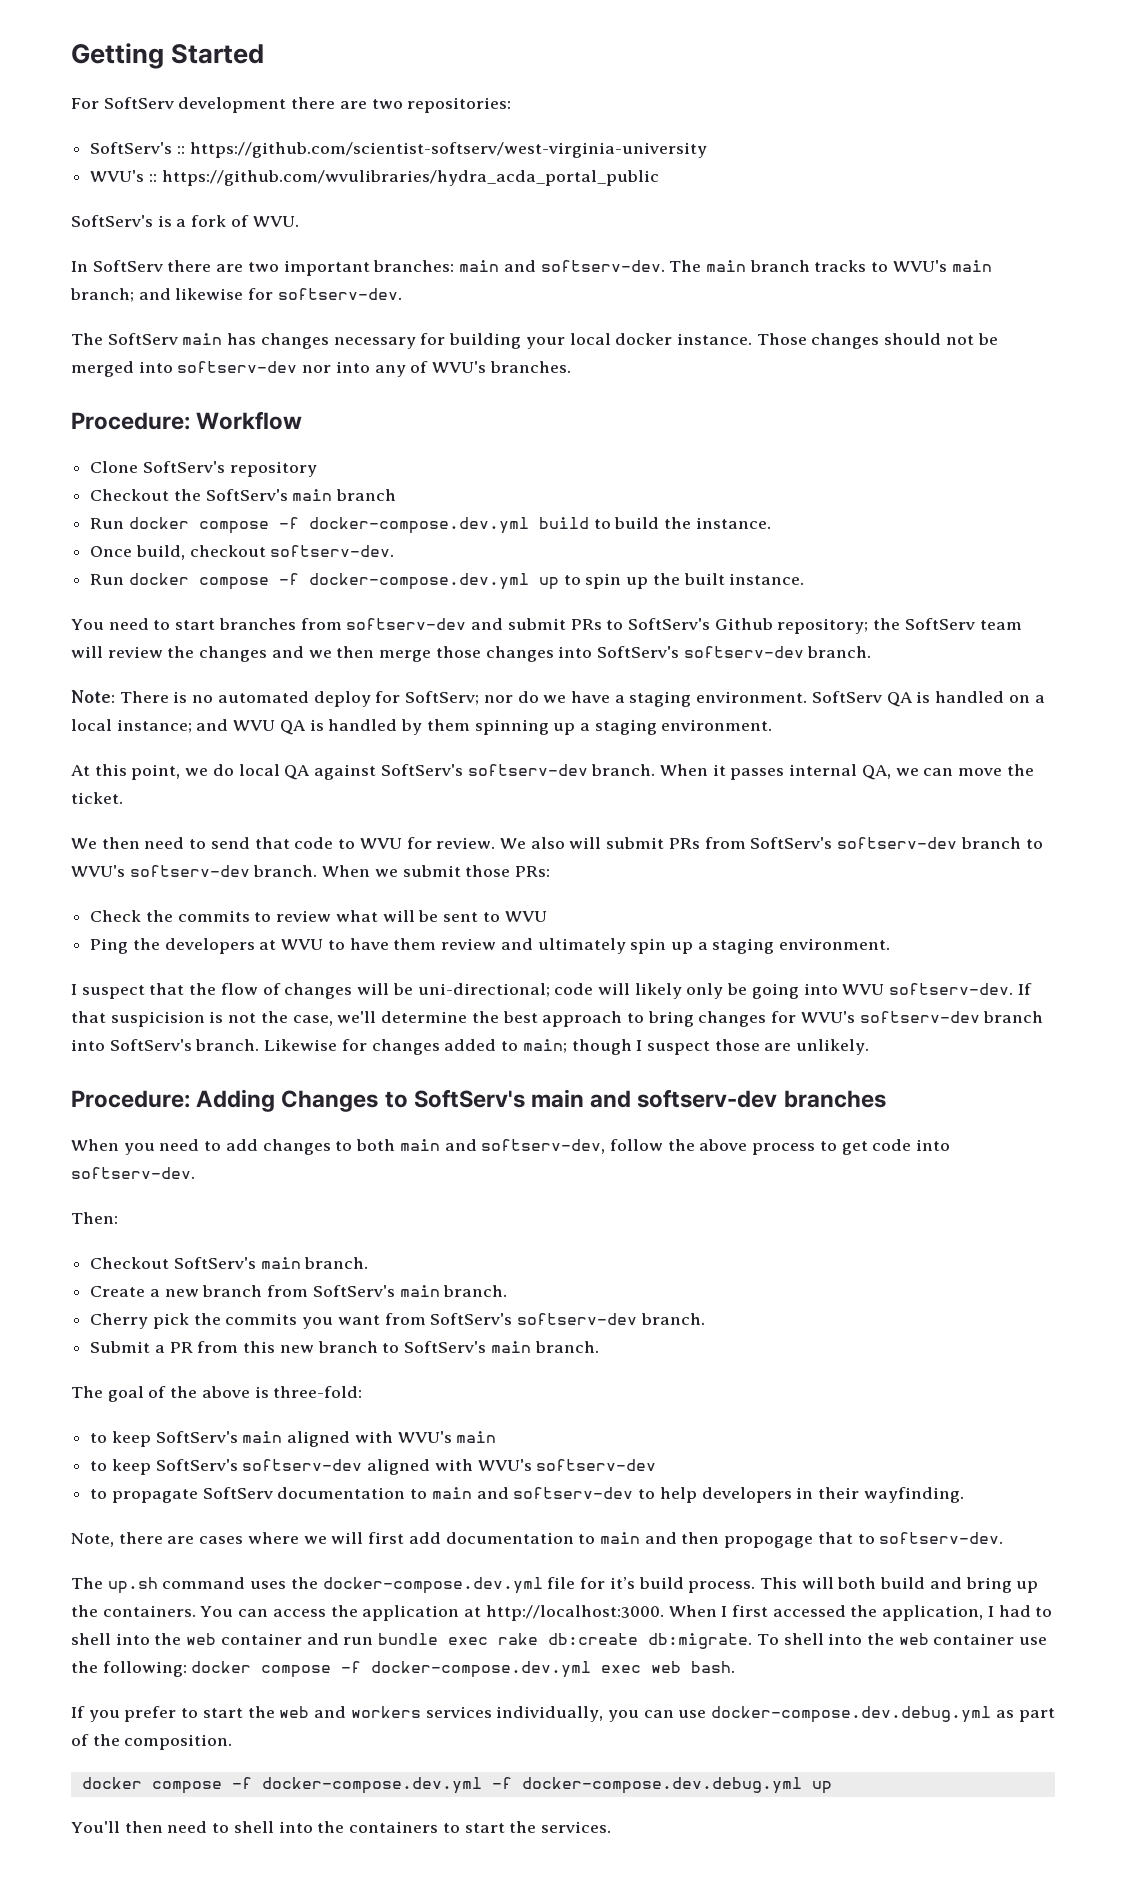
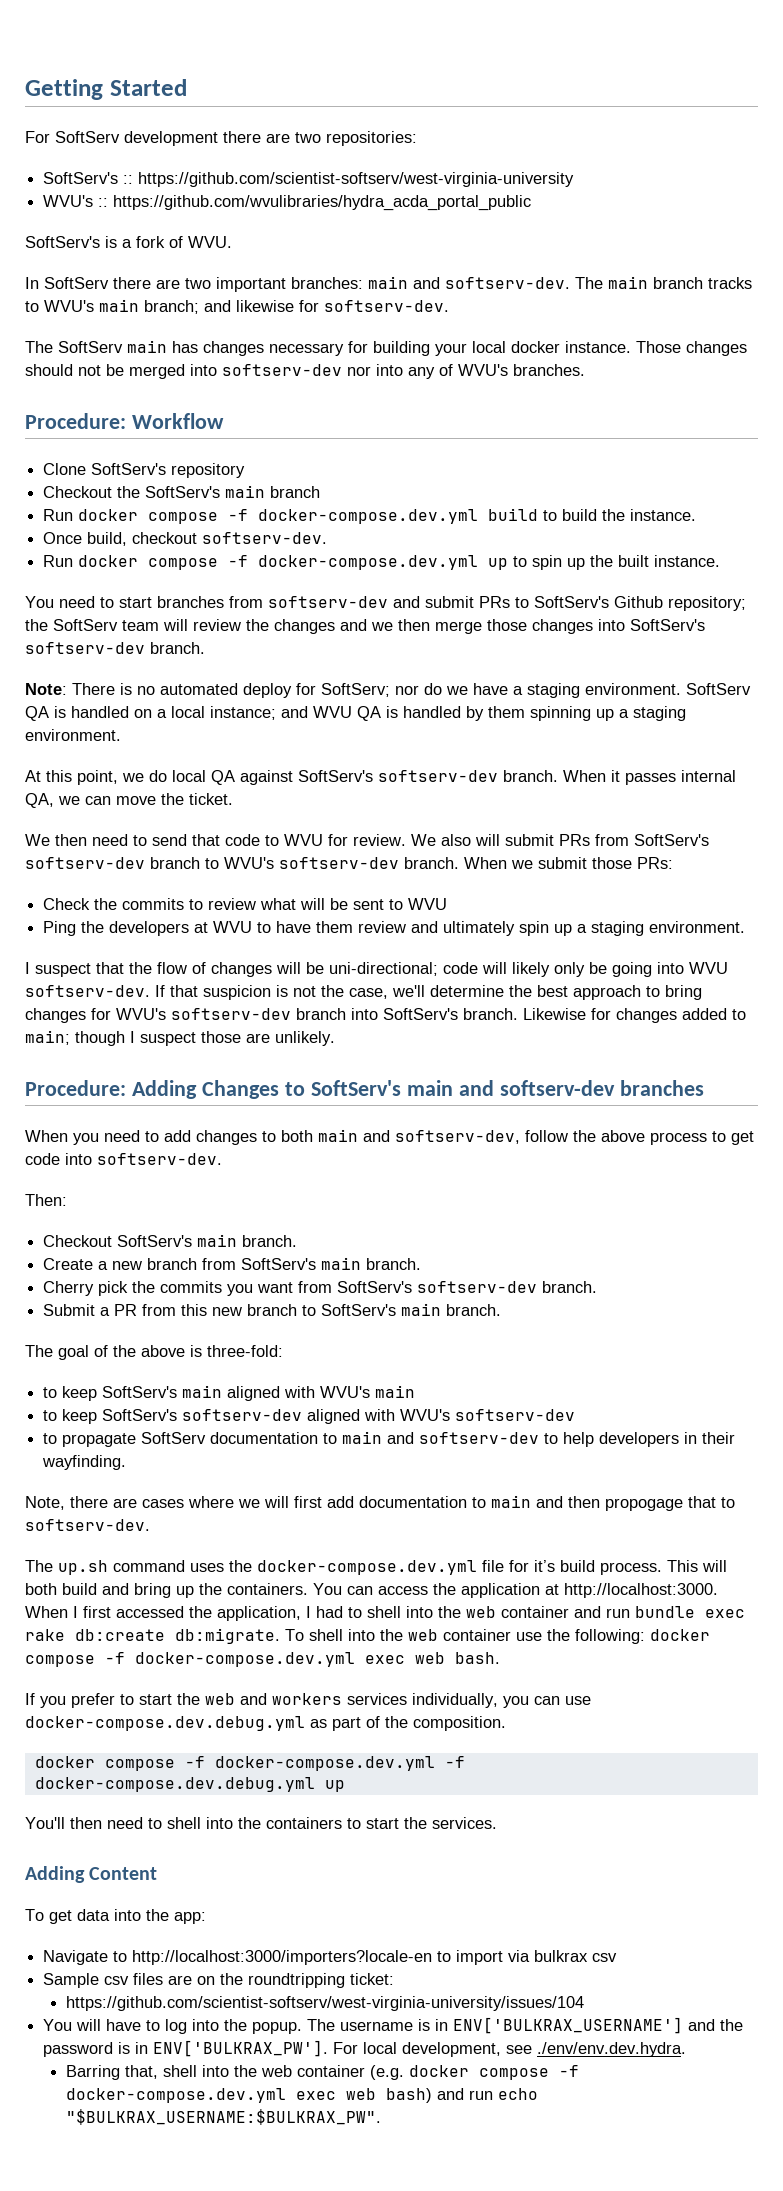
[110,1011,205,1027] suspicision -> [203,985,271,1000] suspicion
(611, 1827) none -> [25,1866,158,1883] [25,1909,206,1924] [43,1950,618,1965] [43,1973,395,1988] [65,1996,584,2011] [43,2017,744,2034] [43,2040,687,2057] [65,2065,579,2080] [65,2088,538,2103] [65,2109,381,2125] // Adding Content // To get data into the app: // Navigate to http://localhost:3000/importers?locale-en to import via bulkrax csv // Sample csv files are on the roundtripping ticket: // https://github.com/scientist-softserv/west-virginia-university/issues/104 // You will have to log into the popup. The username is in ENV['BULKRAX_USERNAME'] and the password is in ENV['BULKRAX_PW']. For local development, see ./env/env.dev.hydra. // Barring that, shell into the web container (e.g. docker compose -f docker-compose.dev.yml exec web bash) and run echo "$BULKRAX_USERNAME:$BULKRAX_PW".

